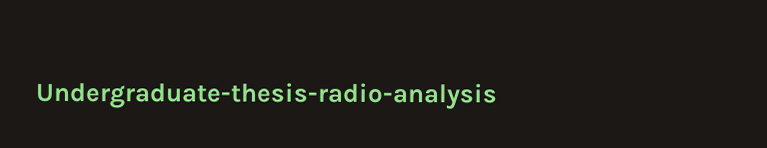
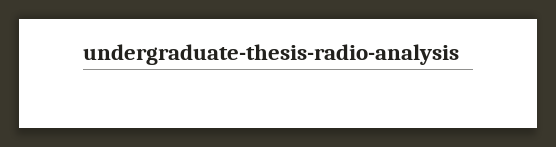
[35,81,497,110] Undergraduate-thesis-radio-analysis -> [83,44,459,65] undergraduate-thesis-radio-analysis

